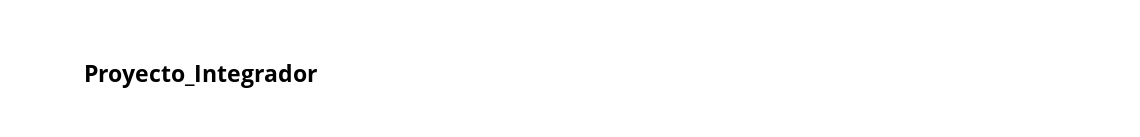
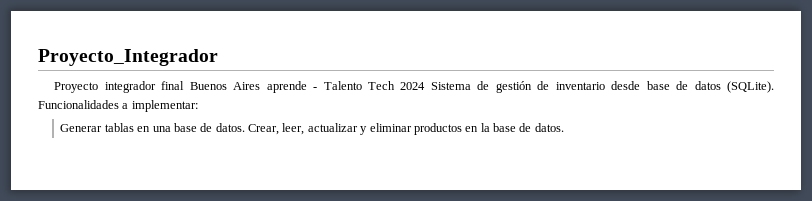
(317, 76) none -> [54,81,775,93] [38,100,198,112] [60,123,564,135] // Proyecto integrador final Buenos Aires aprende - Talento Tech 2024 Sistema de gestión de inventario desde base de datos (SQLite). Funcionalidades a implementar: // Generar tablas en una base de datos. Crear, leer, actualizar y eliminar productos en la base de datos.

